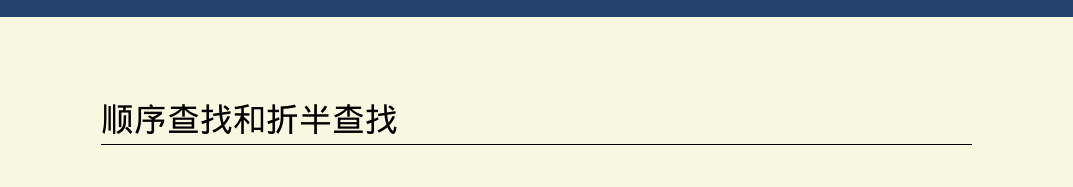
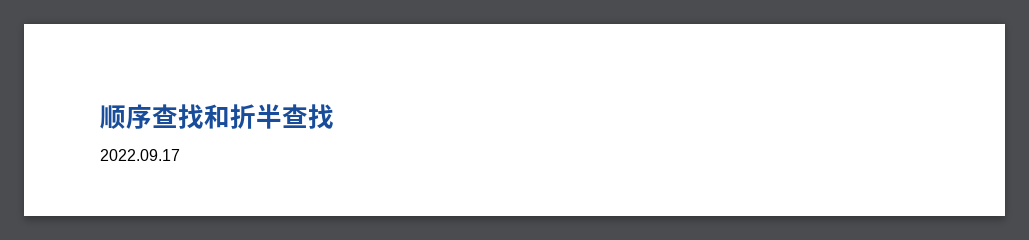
(398, 119) none -> [100,149,180,161] // 2022.09.17

